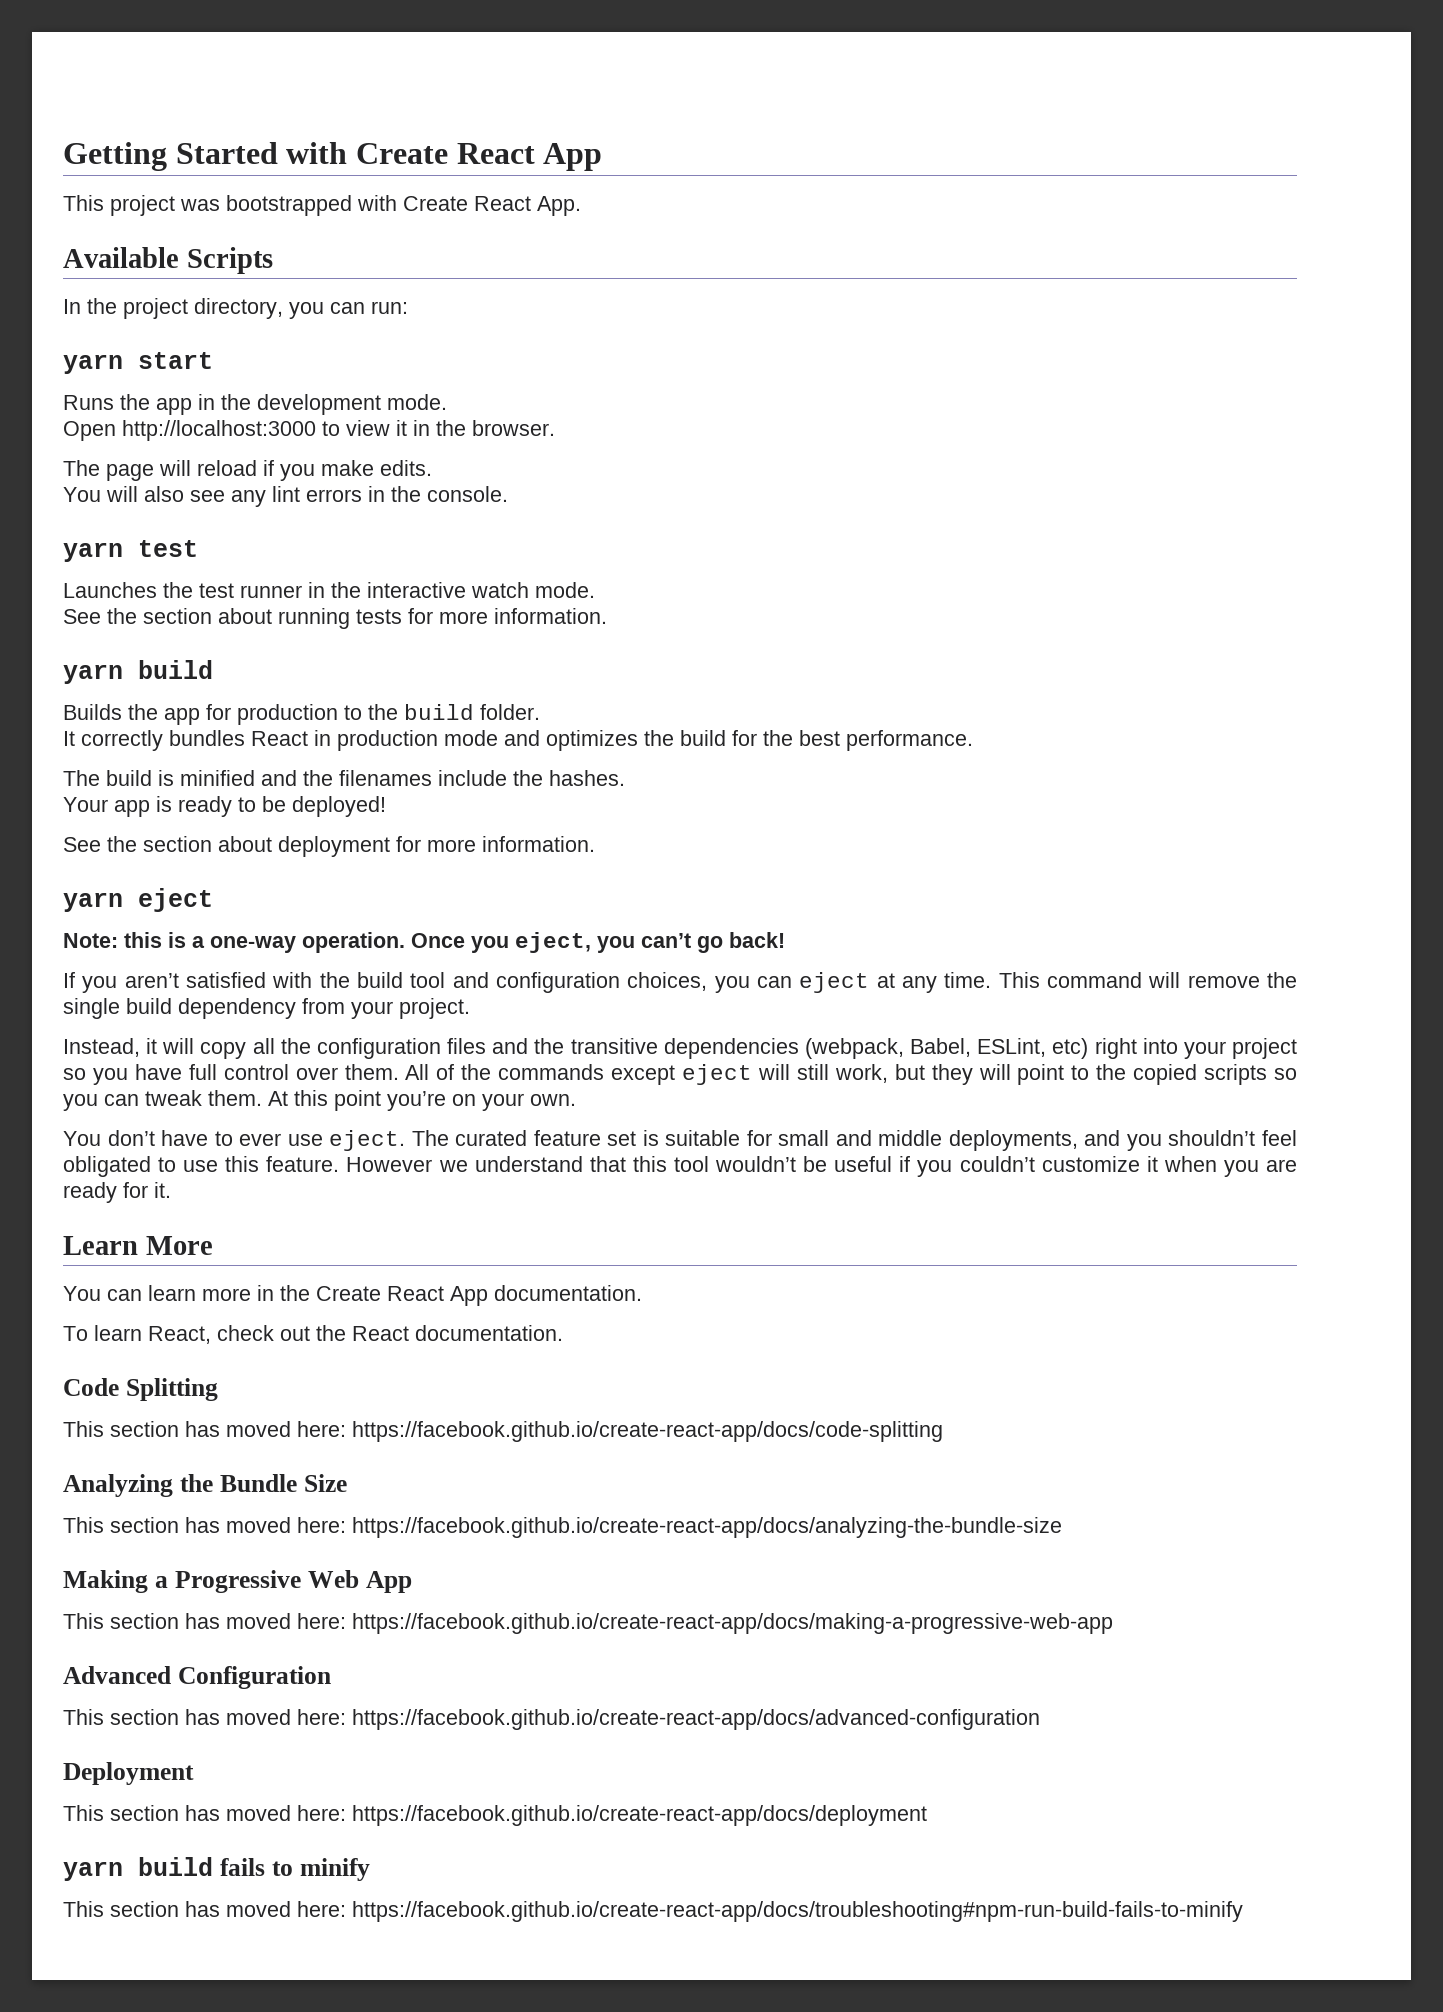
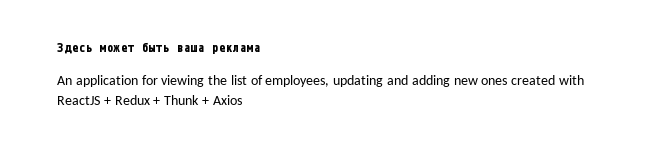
[63,142,603,171] [63,195,581,216] [63,247,273,274] [63,298,408,319] [63,352,213,374] [63,394,447,415] [63,420,555,441] [63,460,432,481] [63,486,508,507] [63,540,198,562] [63,582,595,598] [63,608,607,629] [63,660,213,684] [63,704,540,725] [63,730,973,751] [63,770,625,786] [63,796,386,817] [63,836,595,857] [63,888,213,912] [63,932,785,953] [63,972,1298,993] [63,998,470,1019] [63,1038,1297,1059] [63,1064,1297,1085] [63,1090,576,1111] [63,1130,1298,1151] [63,1156,1297,1177] [63,1182,171,1203] [63,1236,213,1255] [63,1285,642,1306] [63,1325,563,1344] [63,1378,218,1401] [63,1421,943,1442] [63,1474,347,1497] [63,1517,1062,1538] [63,1570,412,1593] [63,1613,1113,1634] [63,1666,331,1689] [63,1709,1040,1730] [63,1762,194,1785] [63,1805,927,1826] [63,1857,370,1881] [63,1901,1243,1922] Getting Started with Create React App // This project was bootstrapped with Create React App. // Available Scripts // In the project directory, you can run: // yarn start // Runs the app in the development mode. // Open http://localhost:3000 to view it in the browser. // The page will reload if you make edits. // You will also see any lint errors in the console. // yarn test // Launches the test runner in the interactive watch mode. // See the section about running tests for more information. // yarn build // Builds the app for production to the build folder. // It correctly bundles React in production mode and optimizes the build for the best performance. // The build is minified and the filenames include the hashes. // Your app is ready to be deployed! // See the section about deployment for more information. // yarn eject // Note: this is a one-way operation. Once you eject, you can’t go back! // If you aren’t satisfied with the build tool and configuration choices, you can eject at any time. This command will remove the single build dependency from your project. // Instead, it will copy all the configuration files and the transitive dependencies (webpack, Babel, ESLint, etc) right into your project so you have full control over them. All of the commands except eject will still work, but they will point to the copied scripts so you can tweak them. At this point you’re on your own. // You don’t have to ever use eject. The curated feature set is suitable for small and middle deployments, and you shouldn’t feel obligated to use this feature. However we understand that this tool wouldn’t be useful if you couldn’t customize it when you are ready for it. // Learn More // You can learn more in the Create React App documentation. // To learn React, check out the React documentation. // Code Splitting // This section has moved here: https://facebook.github.io/create-react-app/docs/code-splitting // Analyzing the Bundle Size // This section has moved here: https://facebook.github.io/create-react-app/docs/analyzing-the-bundle-size // Making a Progressive Web App // This section has moved here: https://facebook.github.io/create-react-app/docs/making-a-progressive-web-app // Advanced Configuration // This section has moved here: https://facebook.github.io/create-react-app/docs/advanced-configuration // Deployment // This section has moved here: https://facebook.github.io/create-react-app/docs/deployment // yarn build fails to minify // This section has moved here: https://facebook.github.io/create-react-app/docs/troubleshooting#npm-run-build-fails-to-minify -> [57,42,260,54] [57,75,584,87] [57,95,242,105] Здесь может быть ваша реклама // An application for viewing the list of employees, updating and adding new ones created with ReactJS + Redux + Thunk + Axios

